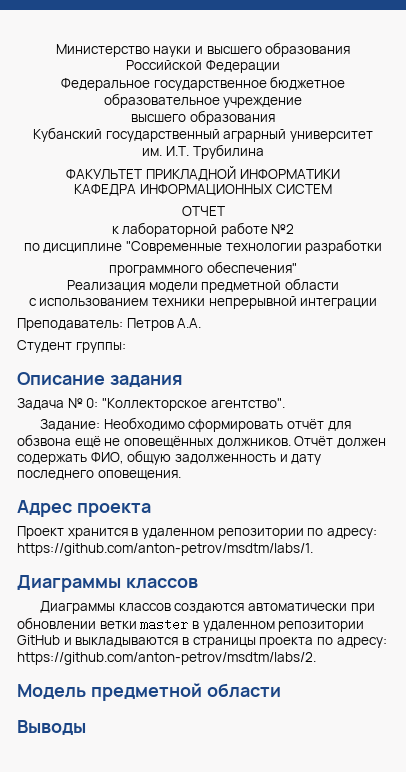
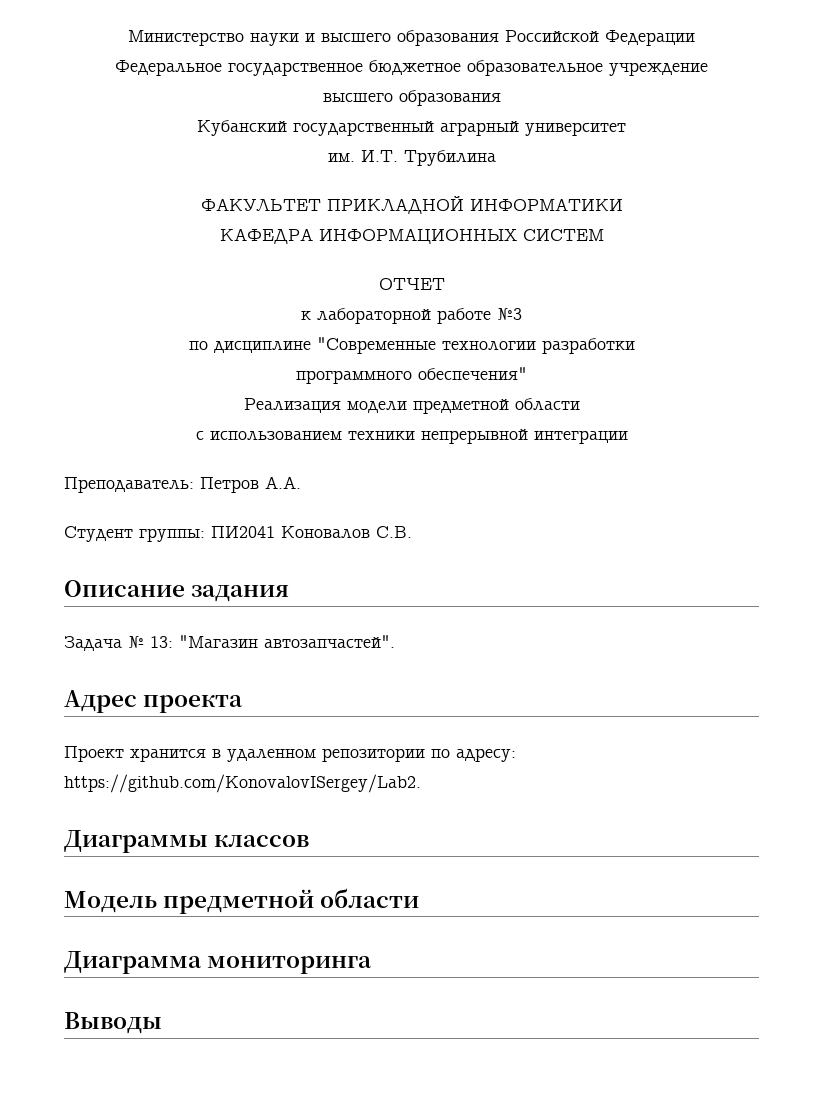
[271,224,295,234] №2 -> [497,308,522,320] №3
(126, 347) none -> [211,526,412,539] ПИ2041 Коновалов С.В.
[86,398,285,411] [40,417,351,432] [17,434,386,448] [17,450,322,465] [17,470,181,480] 0: "Коллекторское агентство". // Задание: Необходимо сформировать отчёт для обзвона ещё не оповещённых должников. Отчёт должен содержать ФИО, общую задолженность и дату последнего оповещения. -> [150,635,395,648] 13: "Магазин автозапчастей".
[17,543,313,556] [17,575,198,592] [40,601,375,614] [17,617,365,632] [17,635,387,648] [17,652,316,665] https://github.com/anton-petrov/msdtm/labs/1. // Диаграммы классов // Диаграммы классов создаются автоматически при обновлении ветки master в удаленном репозитории GitHub и выкладываются в страницы проекта по адресу: https://github.com/anton-petrov/msdtm/labs/2. -> [64,774,421,793] [64,830,310,853] https://github.com/KonovalovISergey/Lab2. // Диаграммы классов
(281, 690) none -> [64,951,373,974] // Диаграмма мониторинга

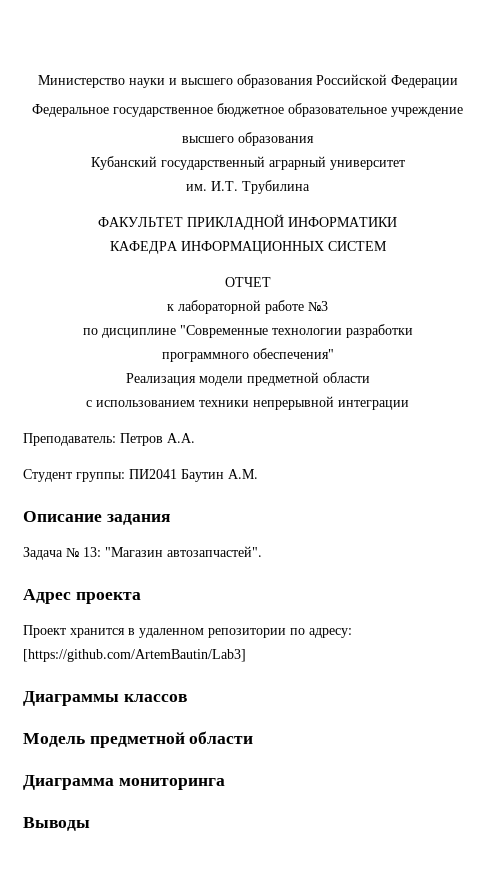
[281,526,412,539] Коновалов С.В. -> [181,469,258,482] Баутин А.М.
[64,774,421,793] https://github.com/KonovalovISergey/Lab2. -> [23,649,246,662] [https://github.com/ArtemBautin/Lab3]

